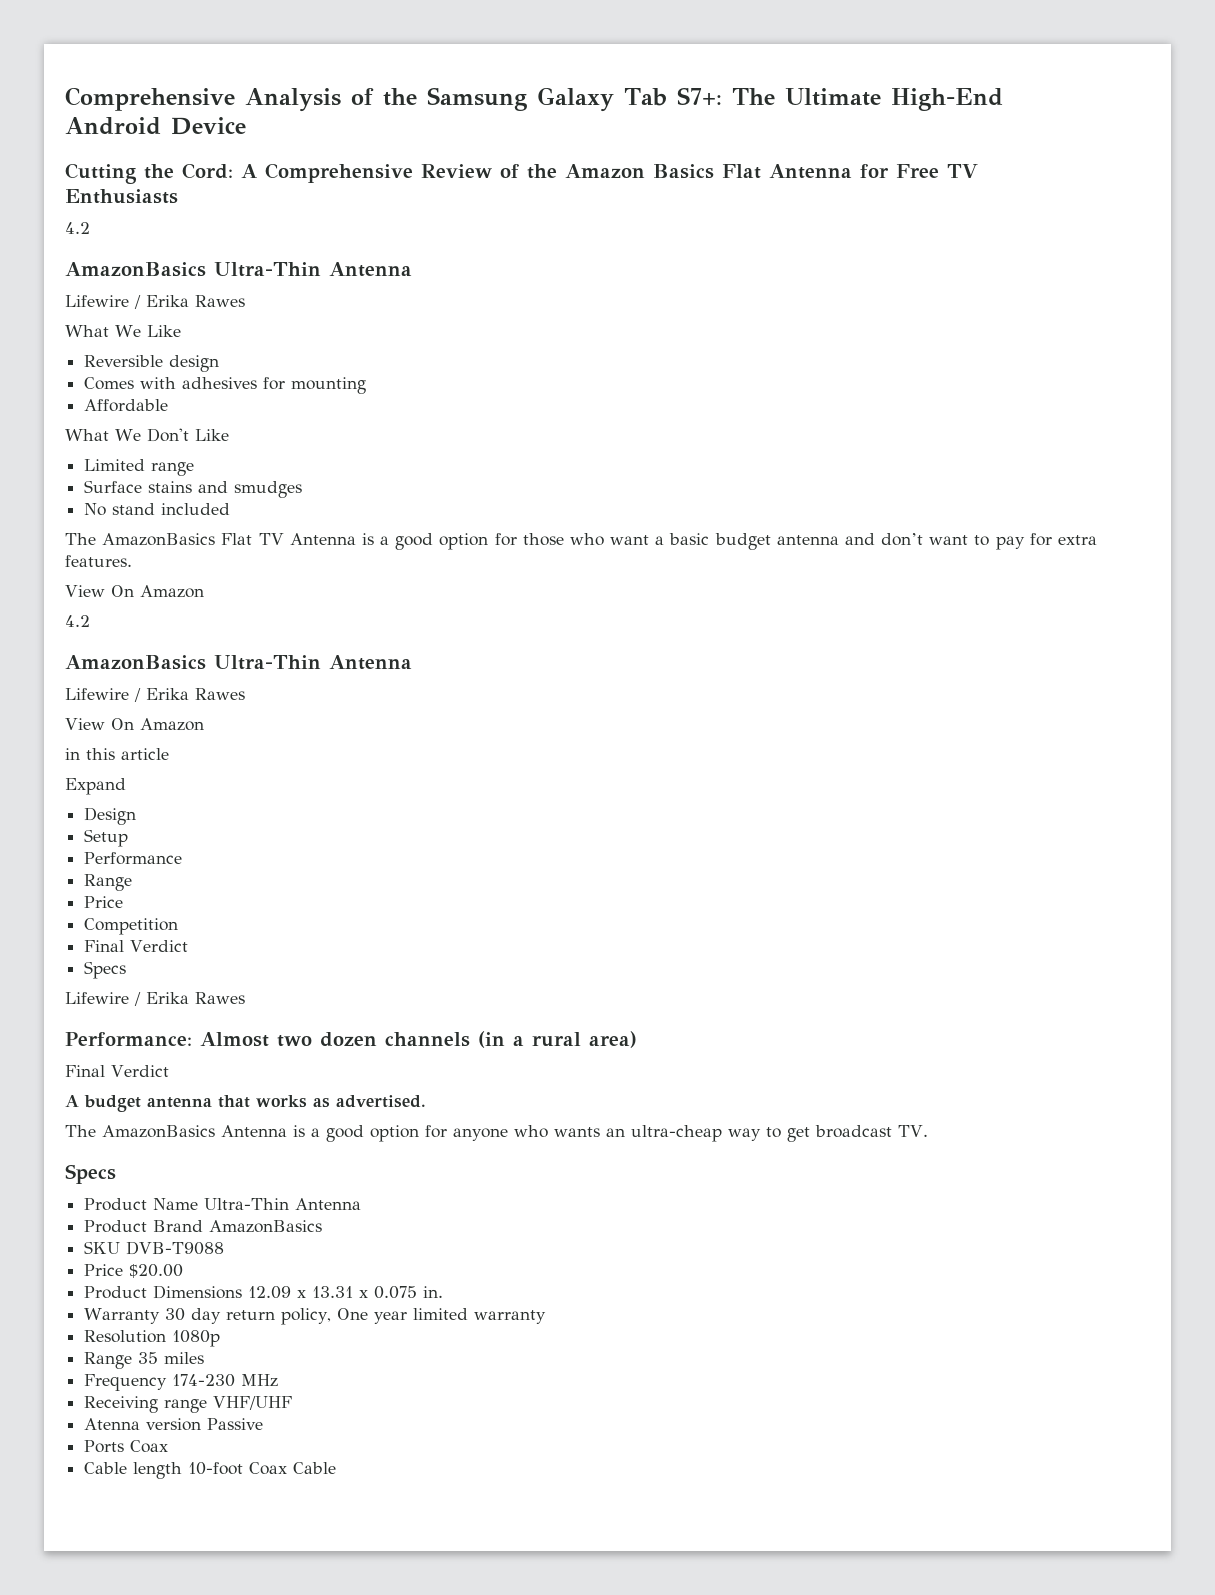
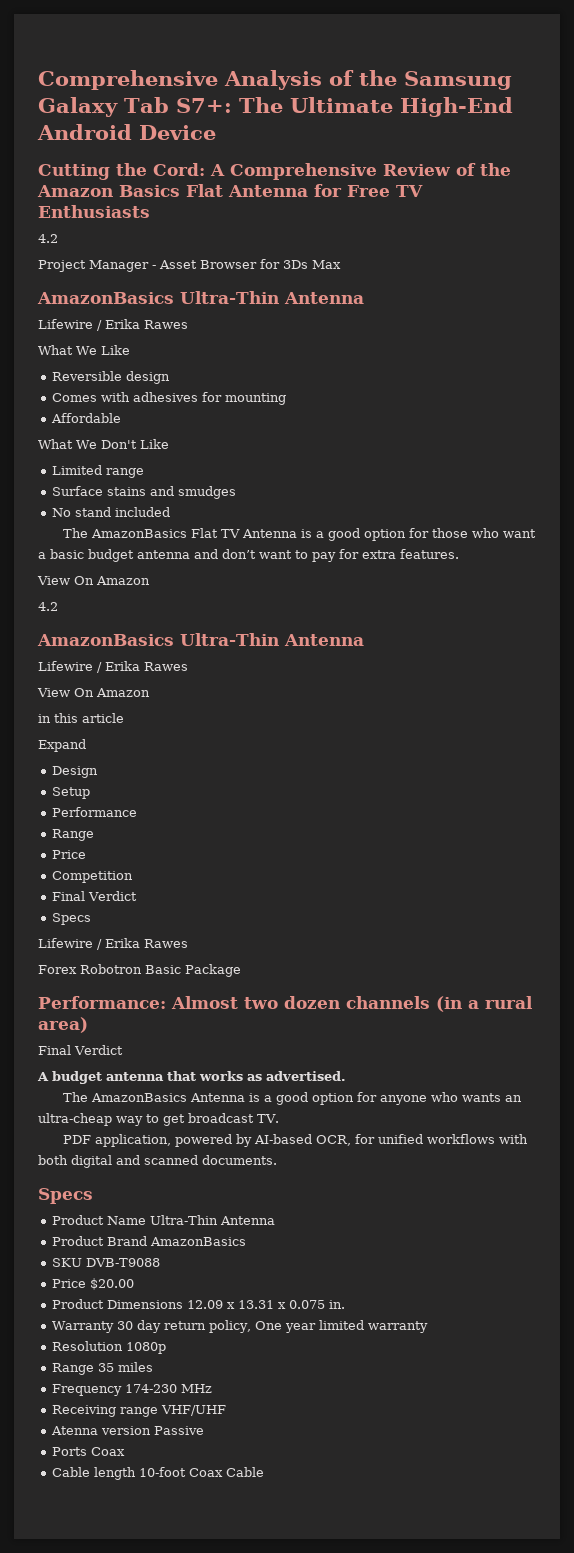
(90, 228) none -> [38,259,341,272] // Project Manager - Asset Browser for 3Ds Max
(245, 998) none -> [38,964,241,977] // Forex Robotron Basic Package
(928, 1131) none -> [62,1134,528,1147] [38,1155,277,1168] // PDF application, powered by AI-based OCR, for unified workflows with both digital and scanned documents.

